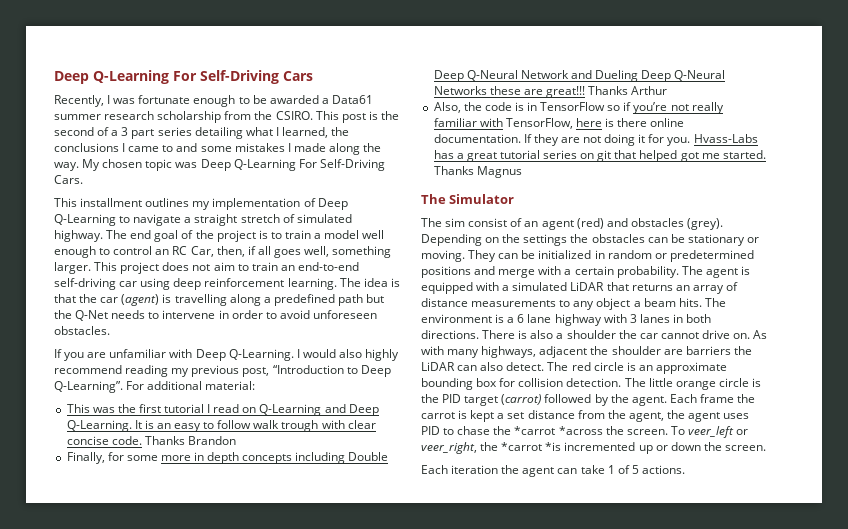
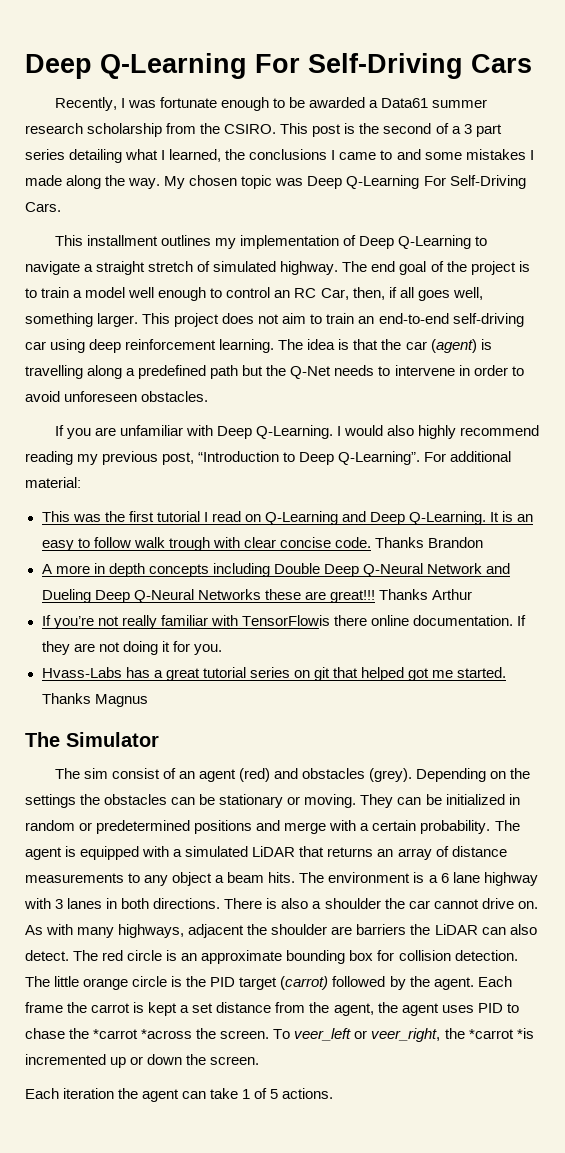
[66,452,158,464] Finally, for some -> [41,564,52,574] A
[433,102,632,113] Also, the code is in TensorFlow so if -> [41,615,51,626] If
[505,118,615,129] TensorFlow, here is -> [241,615,330,626] TensorFlowis
(691, 141) none -> (222, 649) //

